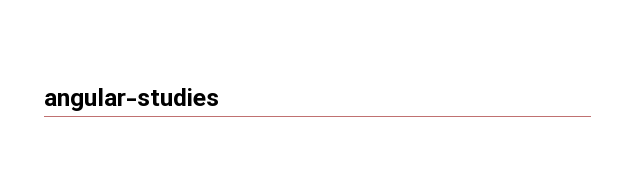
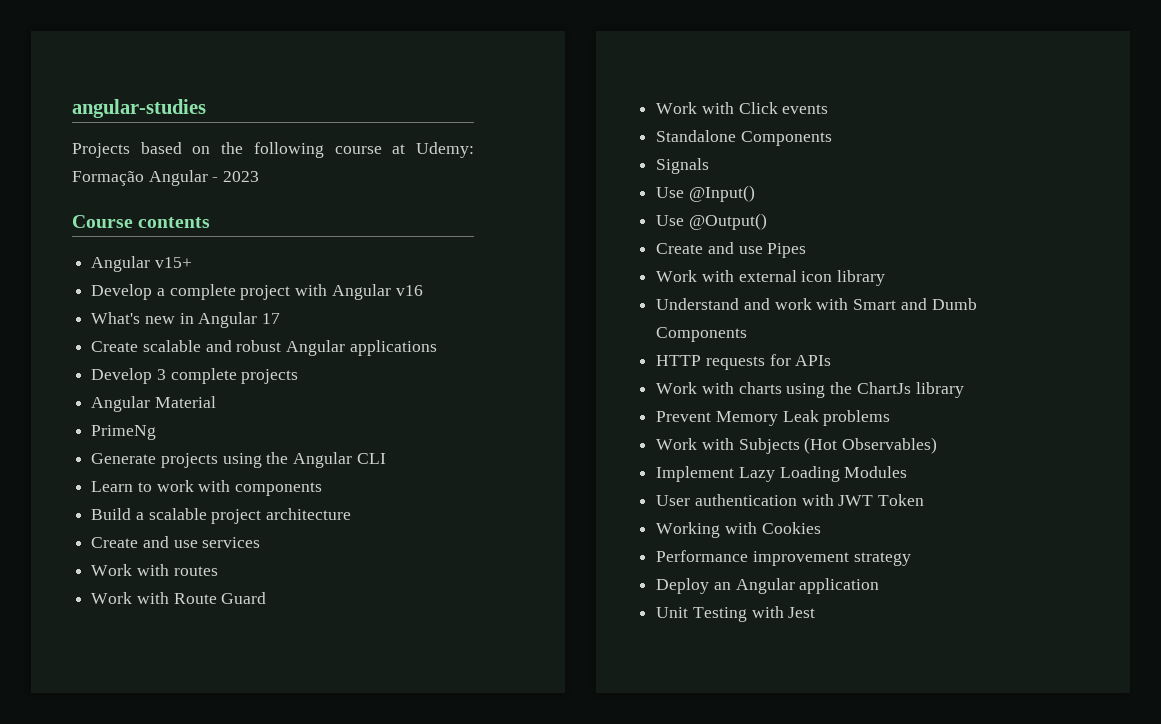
(219, 99) none -> [72,142,475,158] [72,170,260,186] [72,215,211,228] [91,256,192,272] [91,284,423,300] [91,312,281,328] [91,340,437,356] [91,368,299,384] [91,396,216,412] [91,425,157,440] [91,452,386,468] [91,480,323,496] [91,508,352,524] [91,536,261,548] [91,564,218,576] [91,592,267,604] [656,102,829,114] [656,130,832,146] [656,158,710,174] [656,185,755,202] [656,213,767,230] [656,242,807,258] [656,270,886,286] [656,298,977,310] [656,327,748,342] [656,354,832,370] [656,382,964,398] [656,410,891,426] [656,437,938,454] [656,466,908,482] [656,494,925,506] [656,522,821,538] [656,550,911,566] [656,578,880,594] [656,606,816,622] // Projects based on the following course at Udemy: Formação Angular - 2023 // Course contents // Angular v15+ // Develop a complete project with Angular v16 // What's new in Angular 17 // Create scalable and robust Angular applications // Develop 3 complete projects // Angular Material // PrimeNg // Generate projects using the Angular CLI // Learn to work with components // Build a scalable project architecture // Create and use services // Work with routes // Work with Route Guard // Work with Click events // Standalone Components // Signals // Use @Input() // Use @Output() // Create and use Pipes // Work with external icon library // Understand and work with Smart and Dumb Components // HTTP requests for APIs // Work with charts using the ChartJs library // Prevent Memory Leak problems // Work with Subjects (Hot Observables) // Implement Lazy Loading Modules // User authentication with JWT Token // Working with Cookies // Performance improvement strategy // Deploy an Angular application // Unit Testing with Jest

